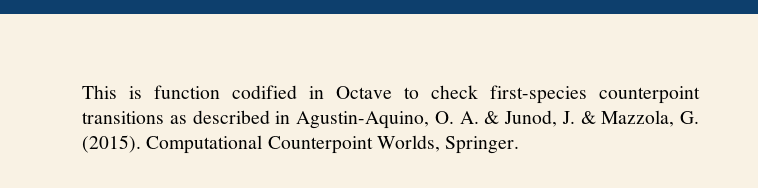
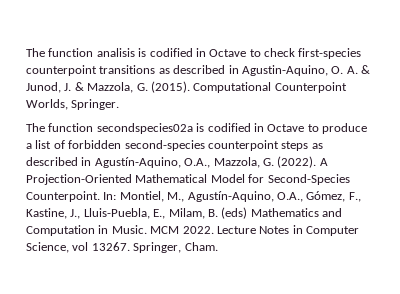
[82,85,220,99] This is function -> [26,48,147,57] The function analisis is
(520, 145) none -> [26,123,367,134] [26,140,323,151] [26,156,328,168] [26,174,350,185] [26,191,361,202] [26,207,342,219] [26,225,359,236] [26,242,218,253] // The function secondspecies02a is codified in Octave to produce a list of forbidden second-species counterpoint steps as described in Agustín-Aquino, O.A., Mazzola, G. (2022). A Projection-Oriented Mathematical Model for Second-Species Counterpoint. In: Montiel, M., Agustín-Aquino, O.A., Gómez, F., Kastine, J., Lluis-Puebla, E., Milam, B. (eds) Mathematics and Computation in Music. MCM 2022. Lecture Notes in Computer Science, vol 13267. Springer, Cham.

